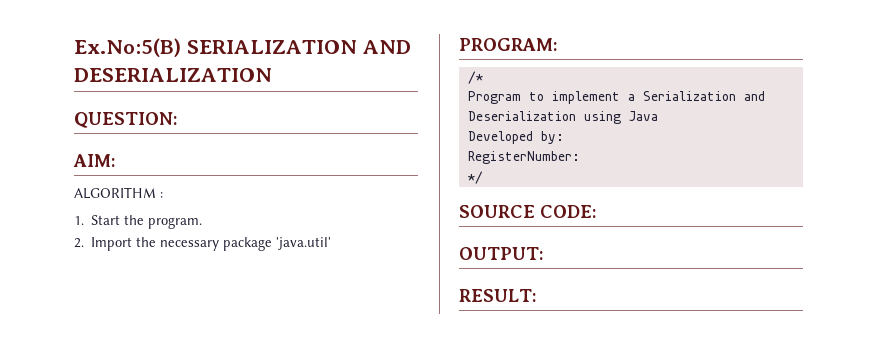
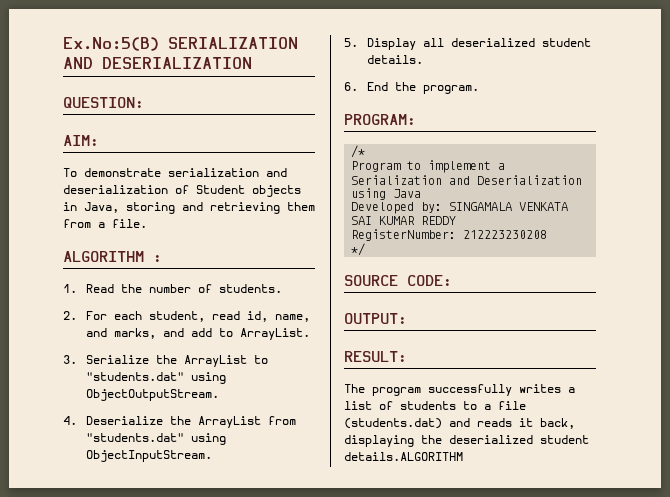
[74,187,163,199] [74,215,203,229] [74,237,332,251] ALGORITHM : // 1. Start the program. // 2. Import the necessary package 'java.util' -> [63,168,287,177] [63,185,301,197] [63,202,315,214] [63,219,147,228] [63,251,162,262] [63,284,282,293] [63,311,310,322] [85,328,310,340] [63,355,268,367] [85,372,226,384] [85,389,219,401] [63,416,296,428] [85,433,226,445] [85,450,212,462] [344,38,591,50] [366,55,423,64] [344,82,479,94] To demonstrate serialization and deserialization of Student objects in Java, storing and retrieving them from a file. // ALGORITHM : // 1. Read the number of students. // 2. For each student, read id, name, and marks, and add to ArrayList. // 3. Serialize the ArrayList to "students.dat" using ObjectOutputStream. // 4. Deserialize the ArrayList from "students.dat" using ObjectInputStream. // 5. Display all deserialized student details. // 6. End the program.
(564, 137) none -> [449,202,569,211] [351,216,457,225] SINGAMALA VENKATA SAI KUMAR REDDY
(580, 157) none -> [463,230,548,239] 212223230208
(537, 295) none -> [344,384,575,396] [344,401,526,410] [344,418,575,429] [344,435,589,447] [344,452,463,461] // The program successfully writes a list of students to a file (students.dat) and reads it back, displaying the deserialized student details.ALGORITHM

